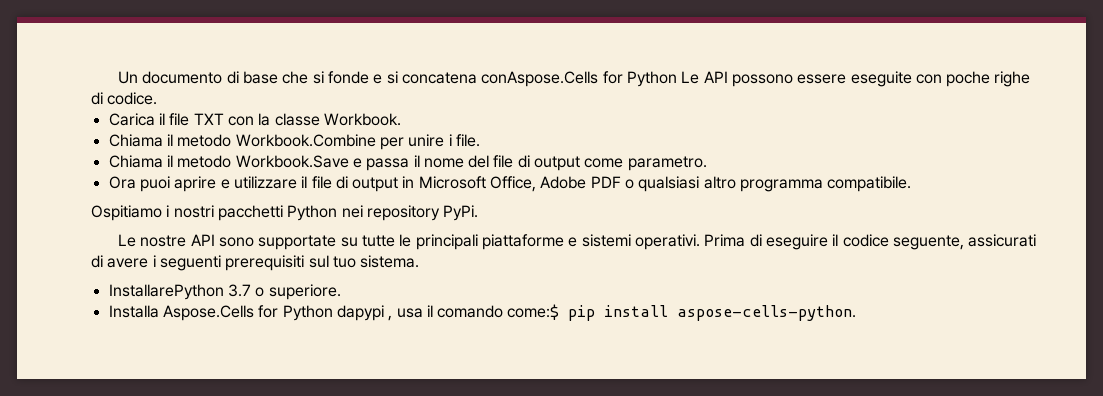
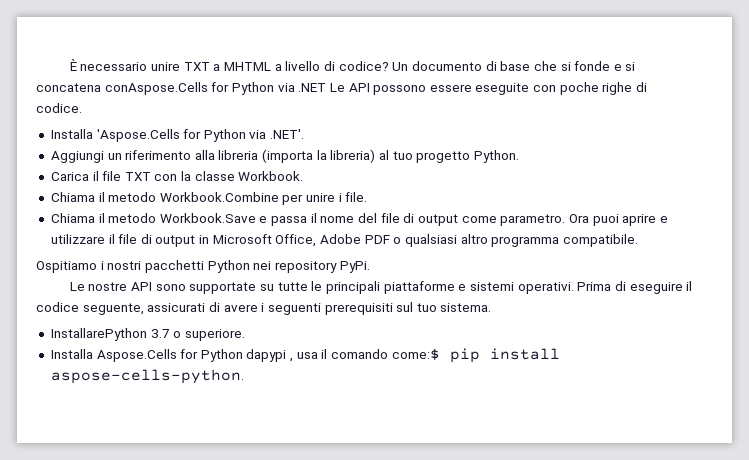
(118, 77) none -> [69,59,389,71] È necessario unire TXT a MHTML a livello di codice?
(677, 79) none -> [277,83,327,92] via .NET
(158, 98) none -> [50,129,305,142] [50,149,519,163] // Installa 'Aspose.Cells for Python via .NET'. // Aggiungi un riferimento alla libreria (importa la libreria) al tuo progetto Python.
(707, 163) // -> (566, 220) none

